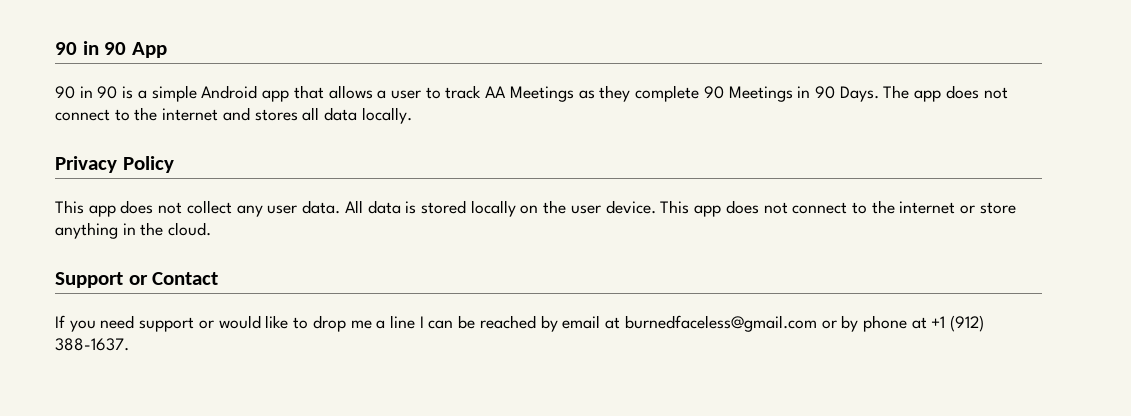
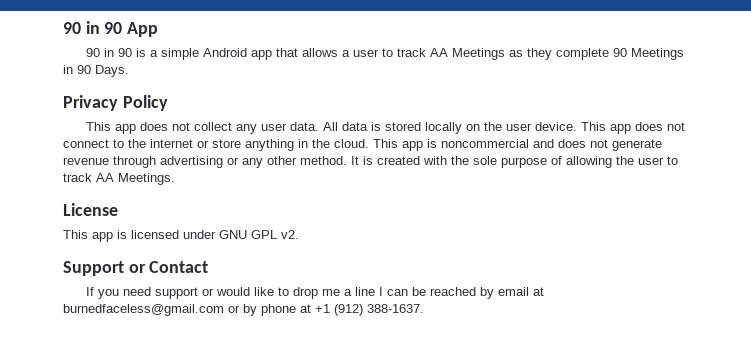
[883,85,1008,102] [55,107,412,124] The app does not connect to the internet and stores all data locally. -> (129, 71) none
(212, 229) none -> [373,139,662,151] [63,156,678,168] [63,173,175,185] [63,203,118,216] [63,230,299,242] This app is noncommercial and does not generate revenue through advertising or any other method. It is created with the sole purpose of allowing the user to track AA Meetings. // License // This app is licensed under GNU GPL v2.

